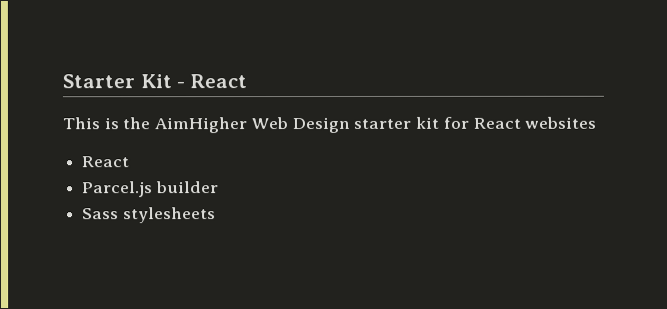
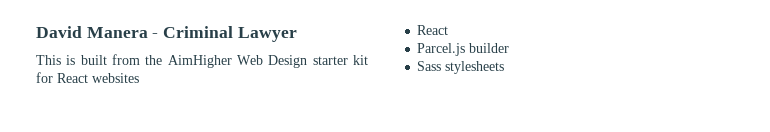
[62,74,247,89] Starter Kit - React -> [36,26,297,42] David Manera - Criminal Lawyer
(119, 123) none -> [80,54,140,65] built from

